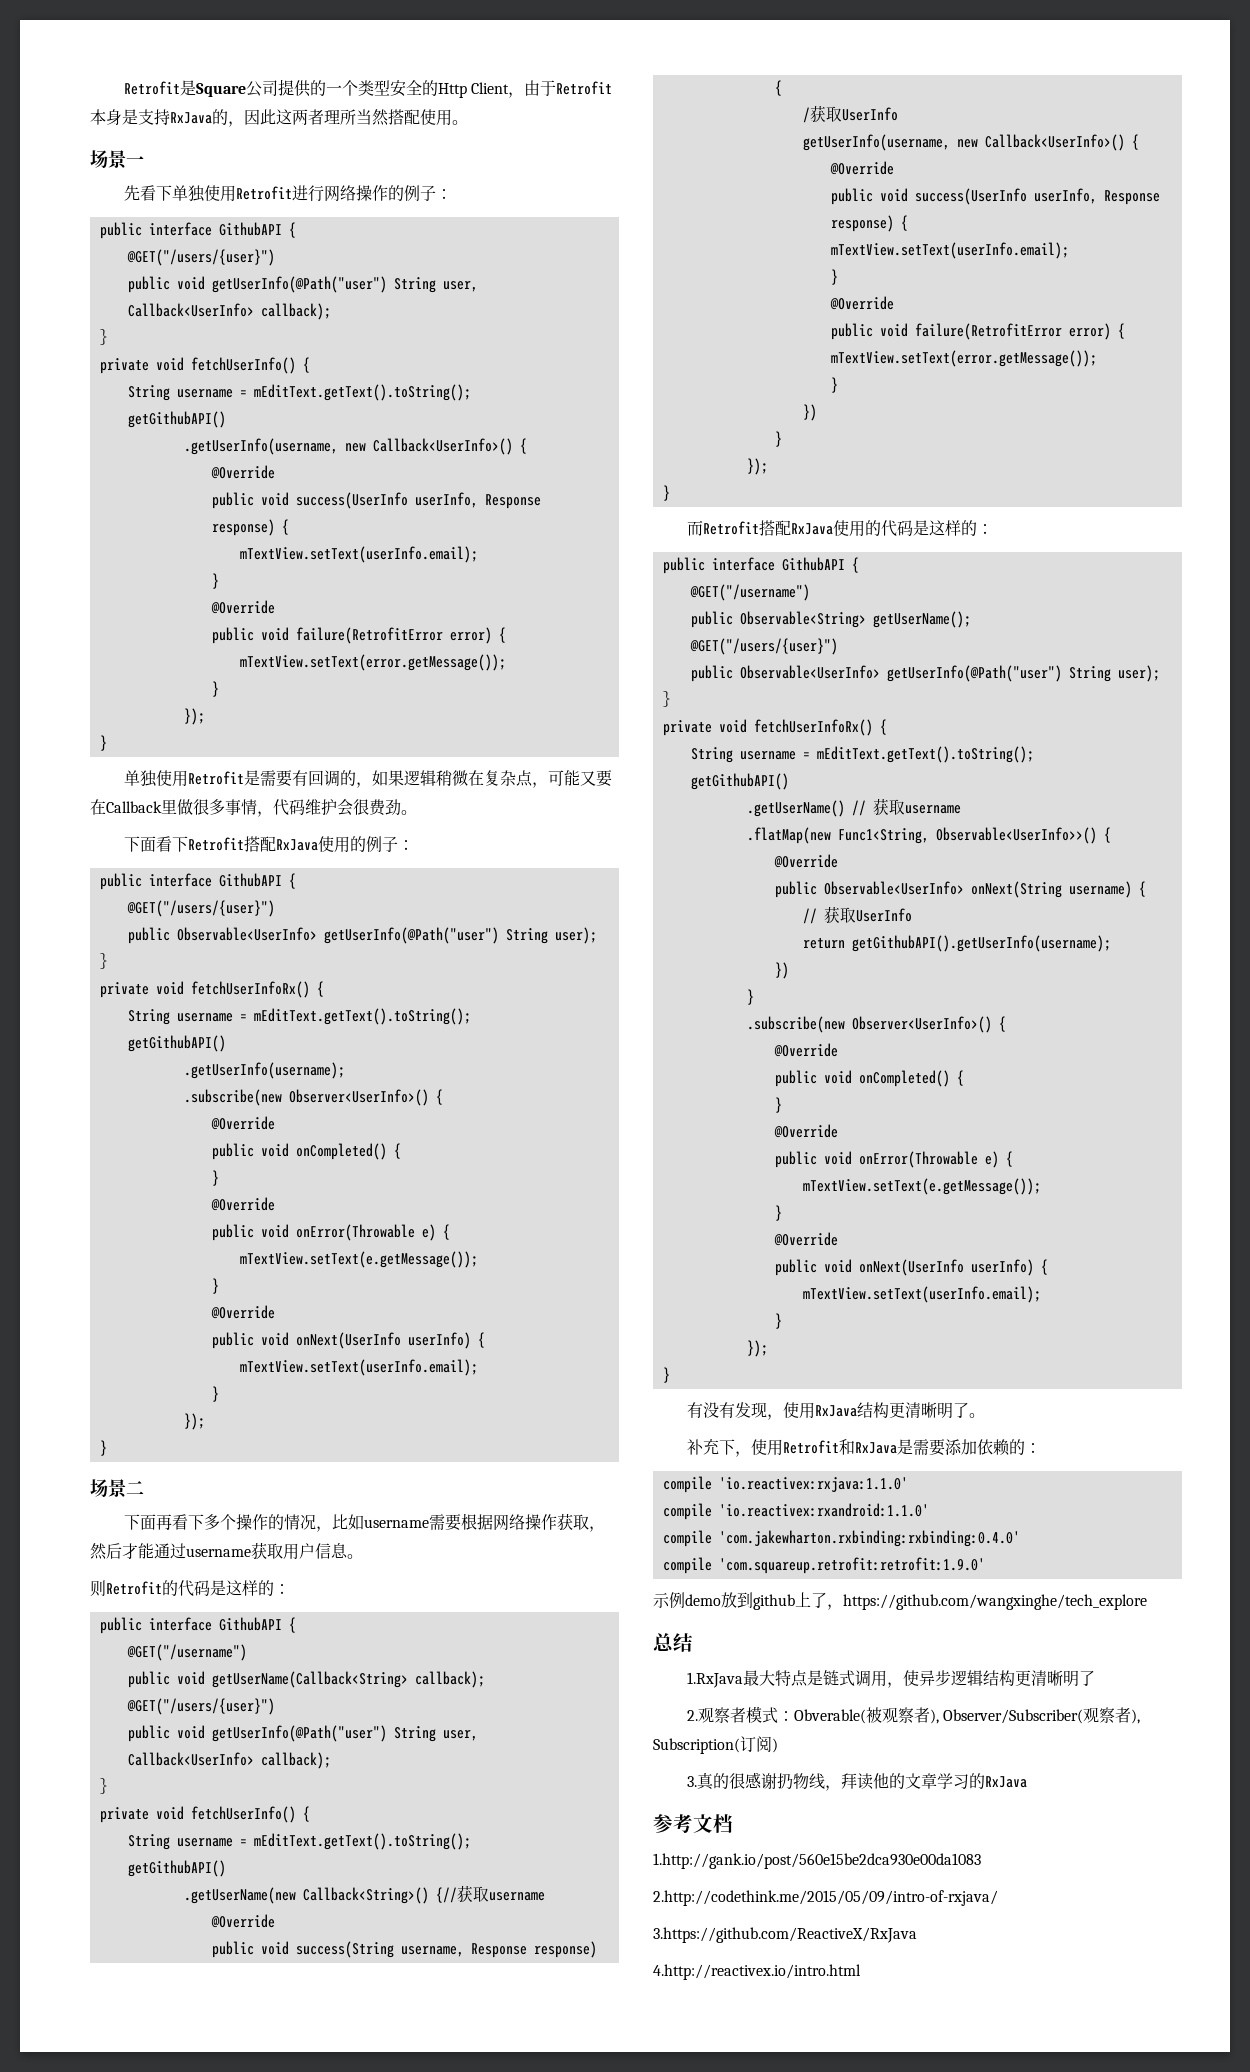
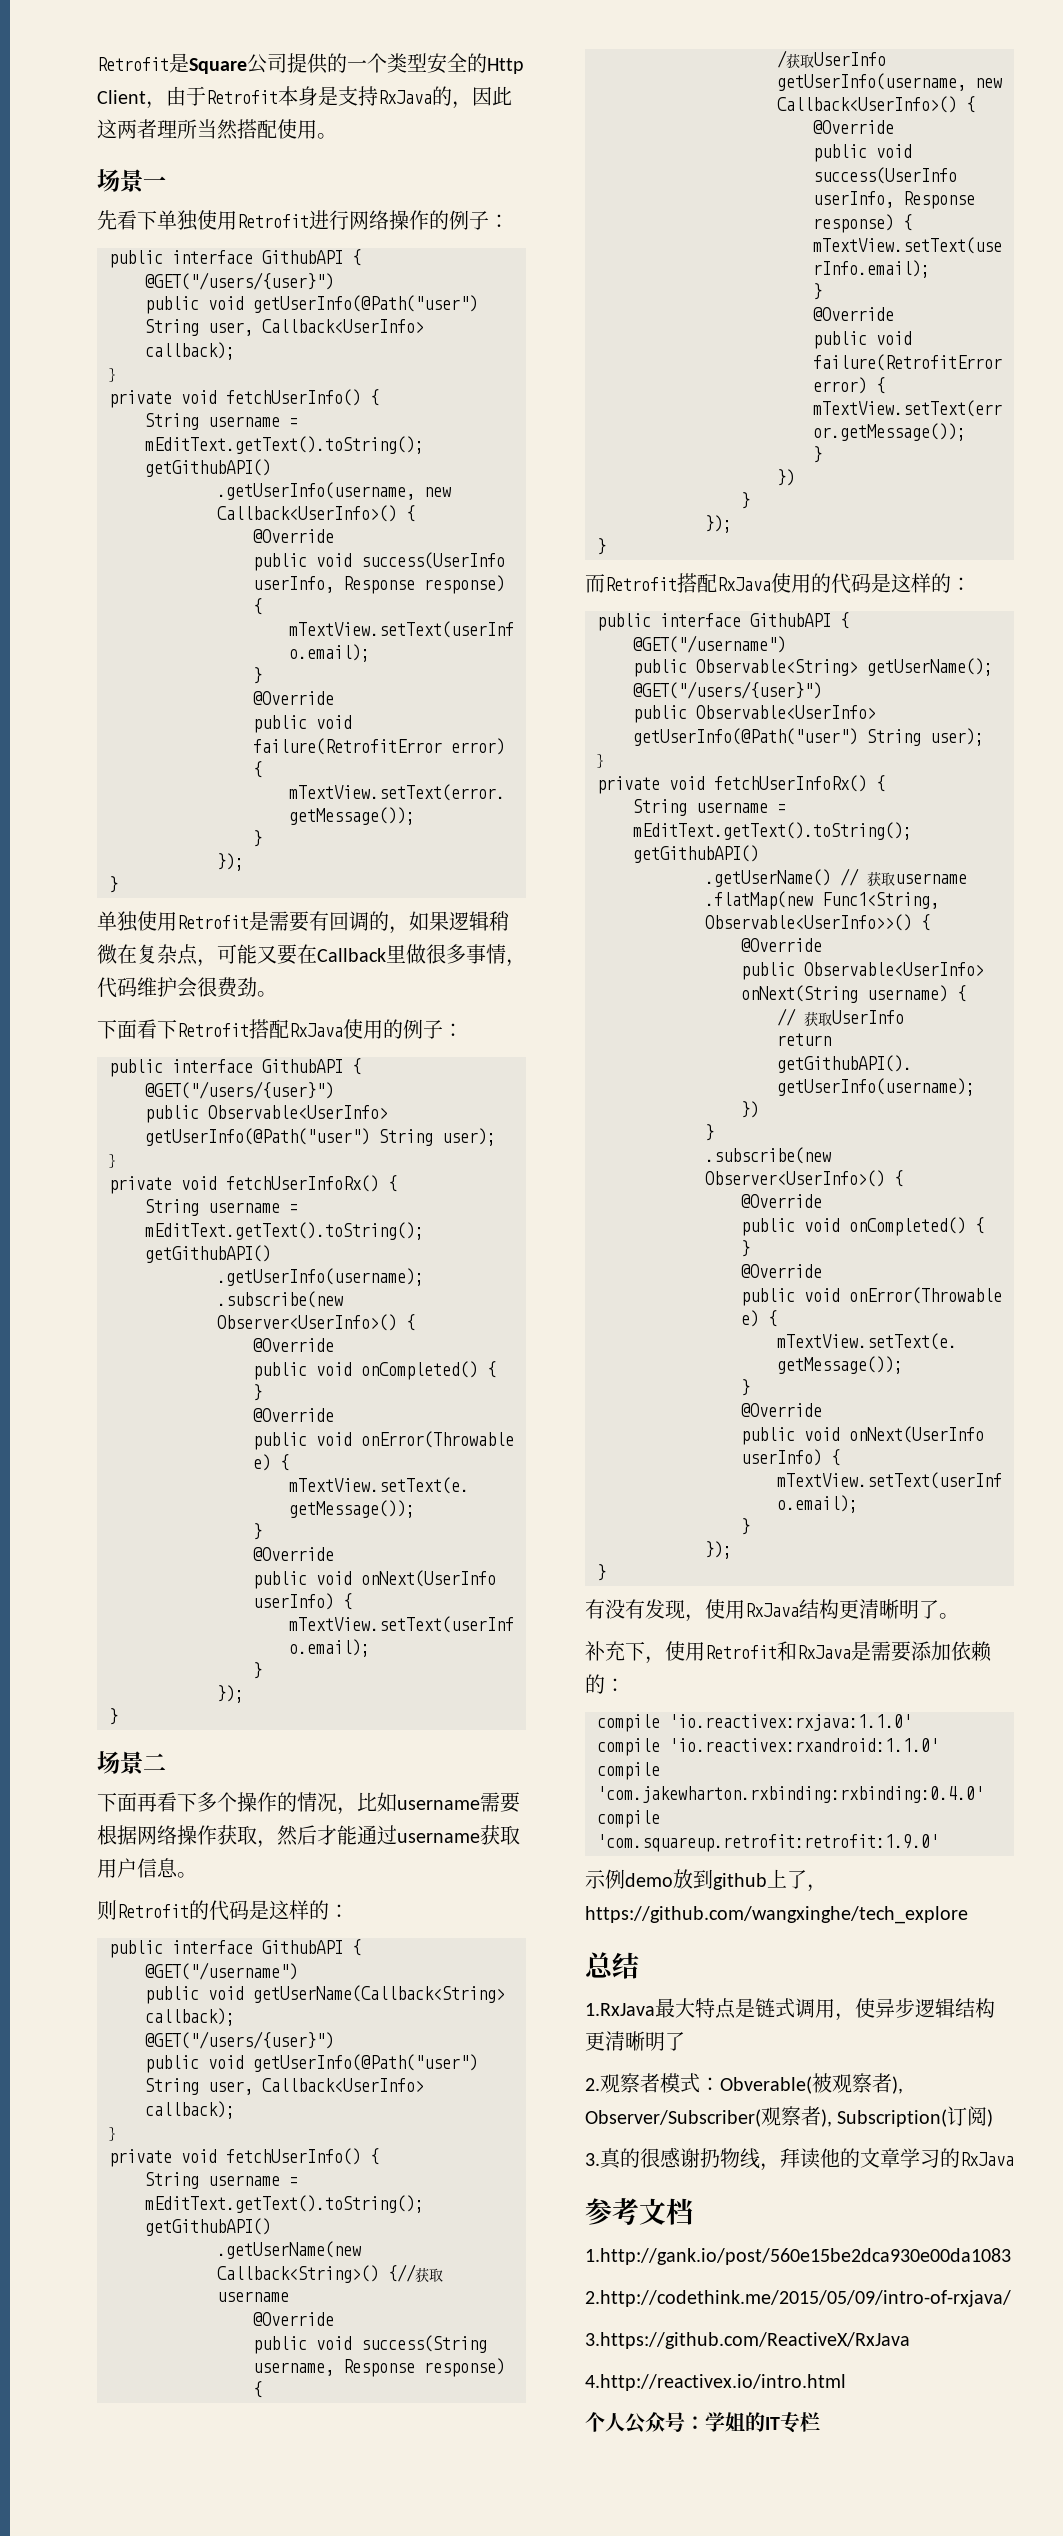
(861, 1972) none -> [585,2411,820,2434] // 个人公众号：学姐的IT专栏

